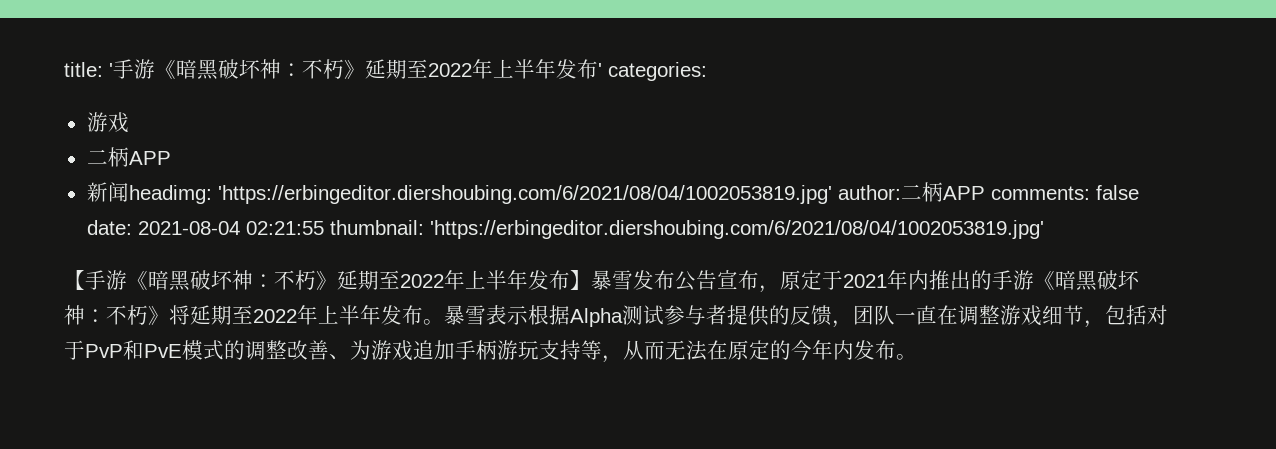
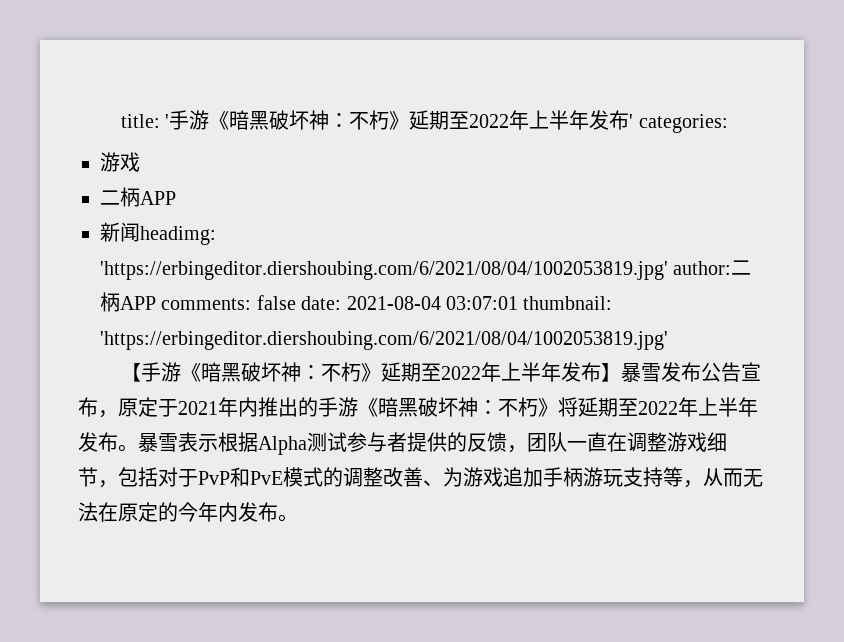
[245,221,324,235] 02:21:55 -> [446,296,518,310] 03:07:01

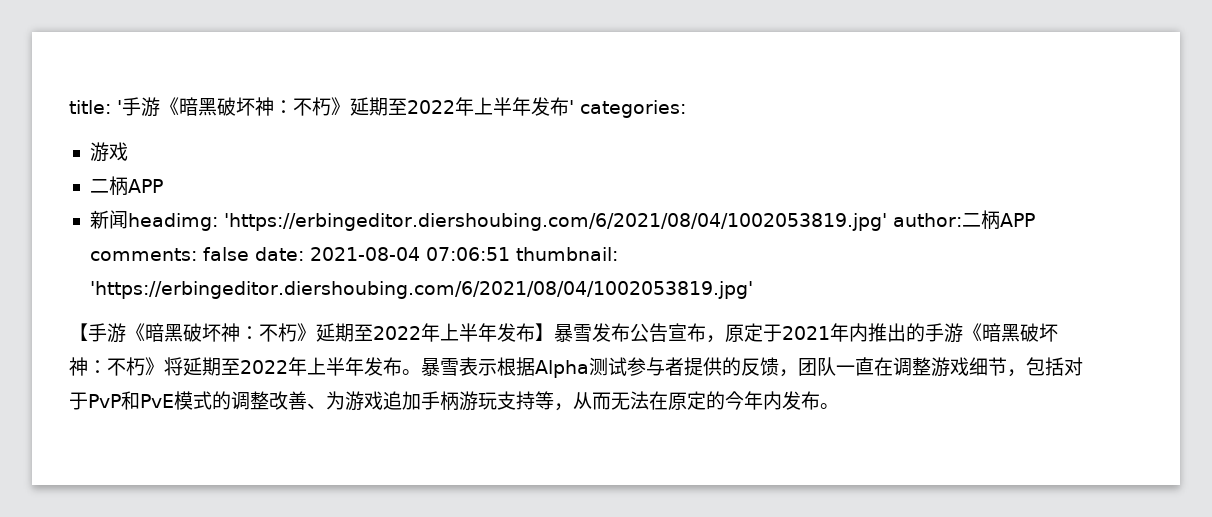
[446,296,518,310] 03:07:01 -> [425,247,510,261] 07:06:51

